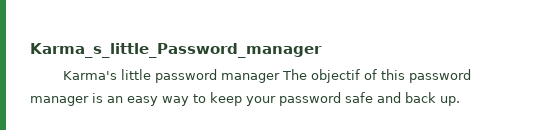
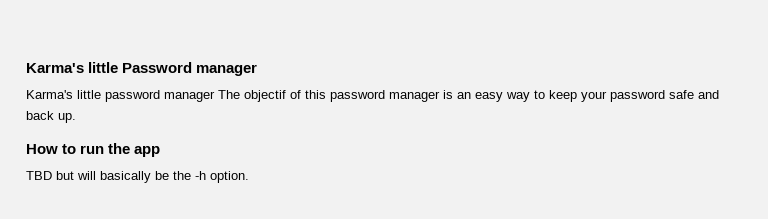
[30,43,322,58] Karma_s_little_Password_manager -> [26,62,258,76] Karma's little Password manager
(460, 101) none -> [26,143,161,157] [26,171,249,183] // How to run the app // TBD but will basically be the -h option.

